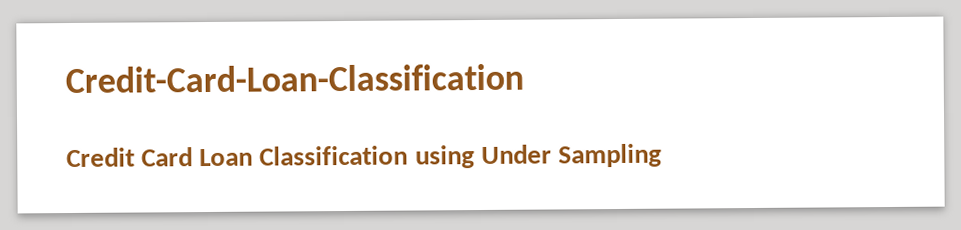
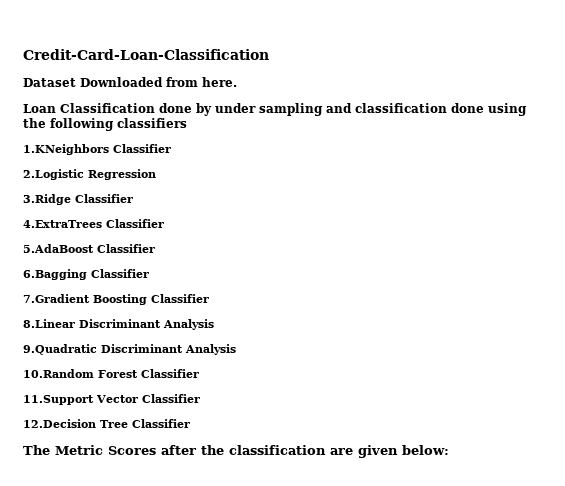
[66,143,662,169] Credit Card Loan Classification using Under Sampling -> [23,77,237,87] [23,103,527,116] [23,118,187,131] [23,144,171,155] [23,169,156,180] [23,194,133,205] [23,219,164,228] [23,244,155,253] [23,269,149,280] [23,294,209,305] [23,319,214,330] [23,344,236,355] [23,369,199,378] [23,394,200,405] [23,419,190,428] [23,445,449,458] Dataset Downloaded from here. // Loan Classification done by under sampling and classification done using the following classifiers // 1.KNeighbors Classifier // 2.Logistic Regression // 3.Ridge Classifier // 4.ExtraTrees Classifier // 5.AdaBoost Classifier // 6.Bagging Classifier // 7.Gradient Boosting Classifier // 8.Linear Discriminant Analysis // 9.Quadratic Discriminant Analysis // 10.Random Forest Classifier // 11.Support Vector Classifier // 12.Decision Tree Classifier // The Metric Scores after the classification are given below:

